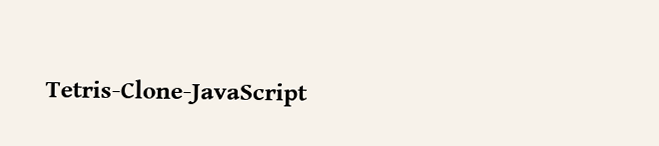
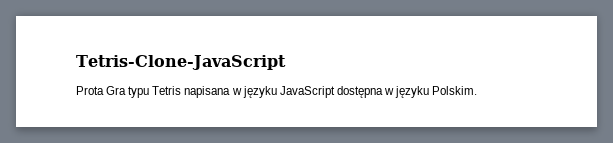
(308, 92) none -> [76,86,478,98] // Prota Gra typu Tetris napisana w języku JavaScript dostępna w języku Polskim.

